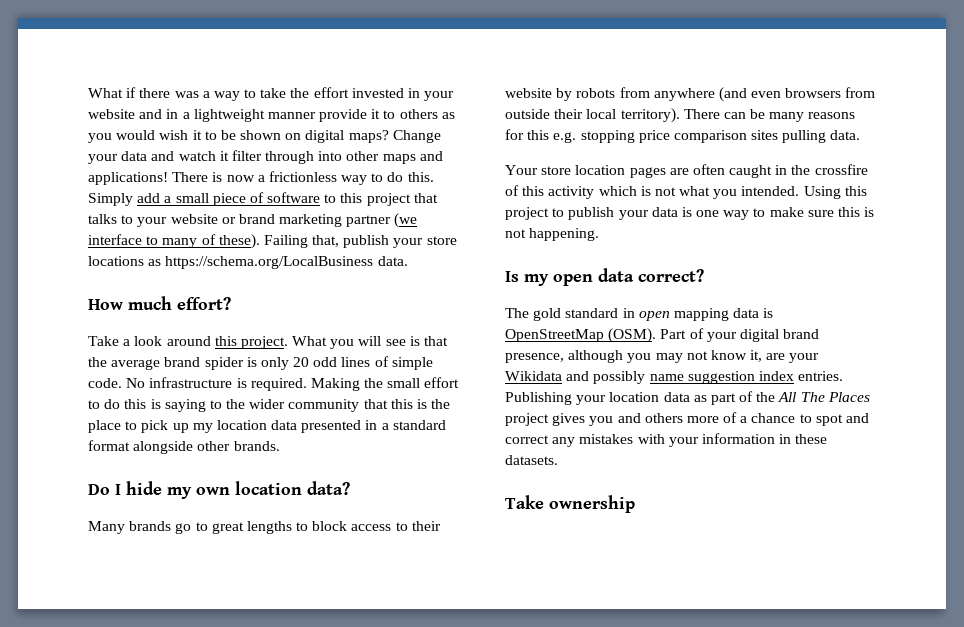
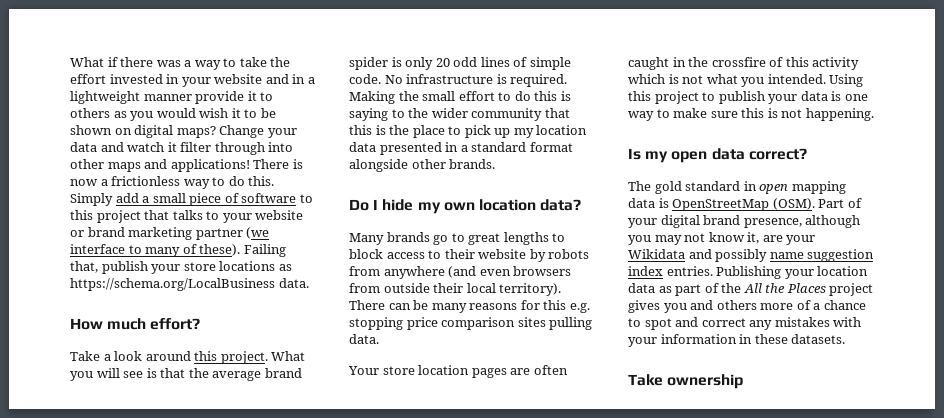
[800,392,825,402] The -> [765,283,786,293] the

